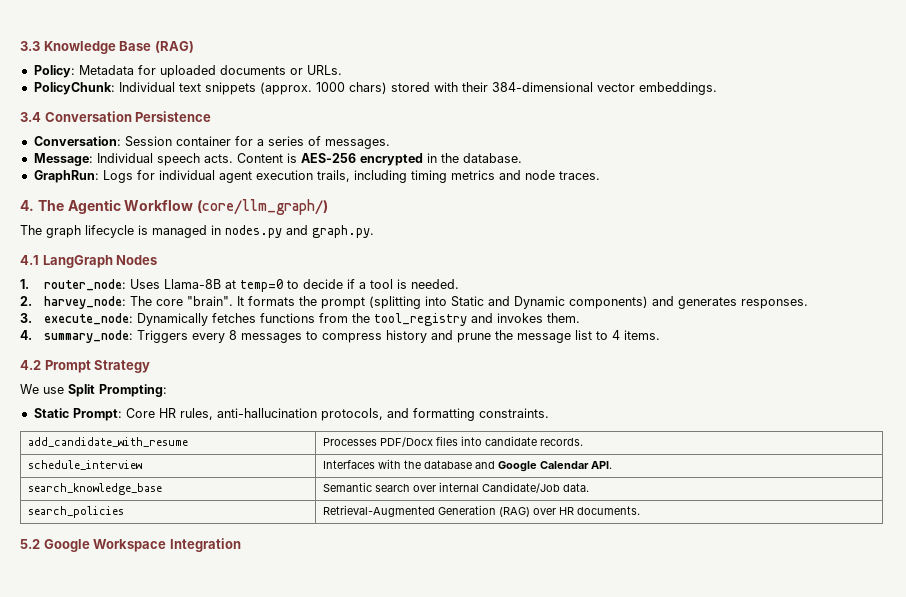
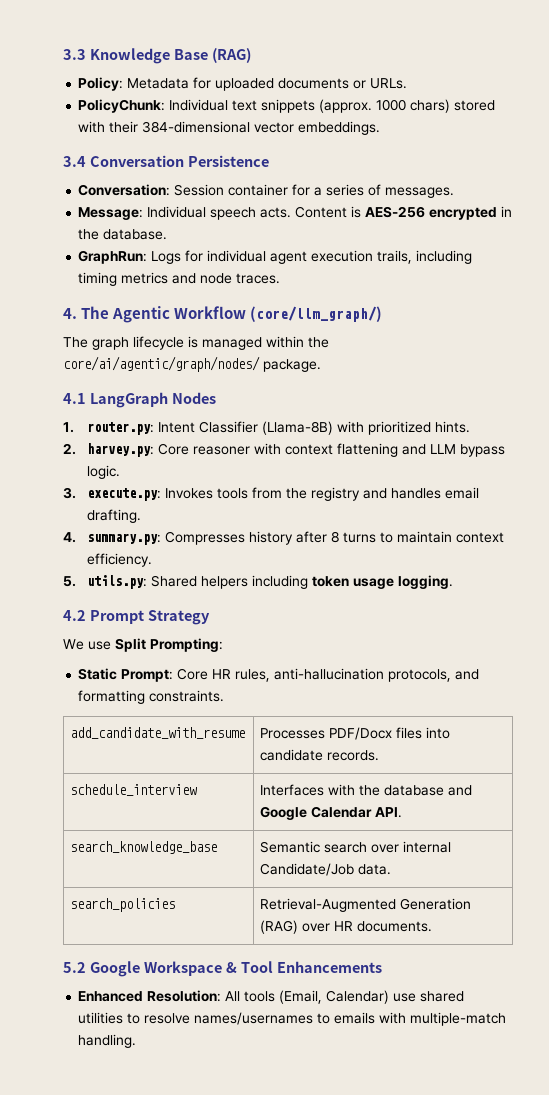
[211,225,374,238] in nodes.py and graph.py. -> [266,336,329,348] [63,356,321,372] within the core/ai/agentic/graph/nodes/ package.
[44,279,460,292] [20,296,809,309] [20,313,581,326] [20,330,661,343] router_node: Uses Llama-8B at temp=0 to decide if a tool is needed. // 2. harvey_node: The core "brain". It formats the prompt (splitting into Static and Dynamic components) and generates responses. // 3. execute_node: Dynamically fetches functions from the tool_registry and invokes them. // 4. summary_node: Triggers every 8 messages to compress history and prune the message list to 4 items. -> [86,421,470,435] [63,443,505,457] [86,465,120,479] [63,487,479,501] [86,509,141,523] [63,531,504,545] [86,553,152,567] [63,575,453,589] router.py: Intent Classifier (Llama-8B) with prioritized hints. // 2. harvey.py: Core reasoner with context flattening and LLM bypass logic. // 3. execute.py: Invokes tools from the registry and handles email drafting. // 4. summary.py: Compresses history after 8 turns to maintain context efficiency. // 5. utils.py: Shared helpers including token usage logging.
[169,538,241,552] Integration -> [225,961,382,973] [78,990,465,1004] [78,1012,507,1026] [78,1034,137,1048] & Tool Enhancements // Enhanced Resolution: All tools (Email, Calendar) use shared utilities to resolve names/usernames to emails with multiple-match handling.

